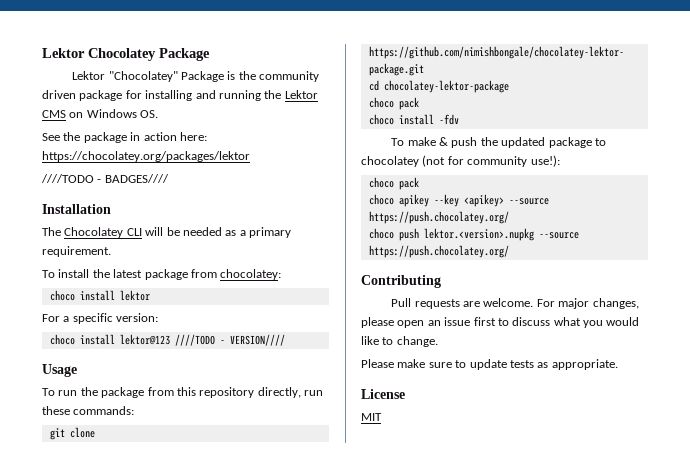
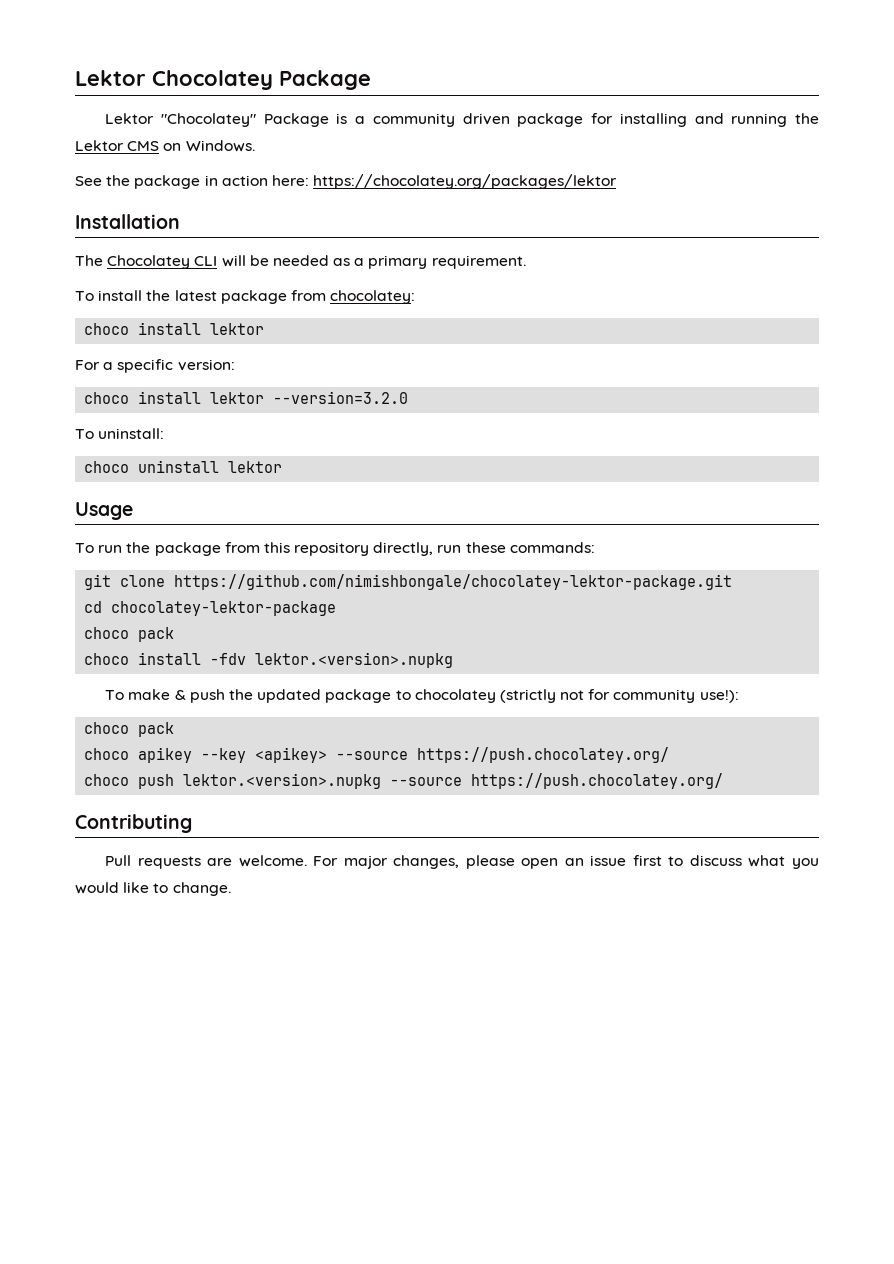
[238,71,256,80] the -> [355,116,366,124] a
[86,109,159,118] Windows OS. -> [185,140,255,152] Windows.
[41,174,169,183] // ////TODO - BADGES//// -> (618, 181) none
[119,334,285,346] lektor@123 ////TODO - VERSION//// -> [210,391,409,404] [75,428,165,439] [84,460,283,473] lektor --version=3.2.0 // To uninstall: // choco uninstall lektor
(459, 119) none -> [255,652,454,668] lektor.<version>.nupkg
[422,155,446,167] (not -> [499,689,585,703] (strictly not
[361,359,618,370] [361,389,405,399] [361,413,382,421] // Please make sure to update tests as appropriate. // License // MIT -> (231, 889) none

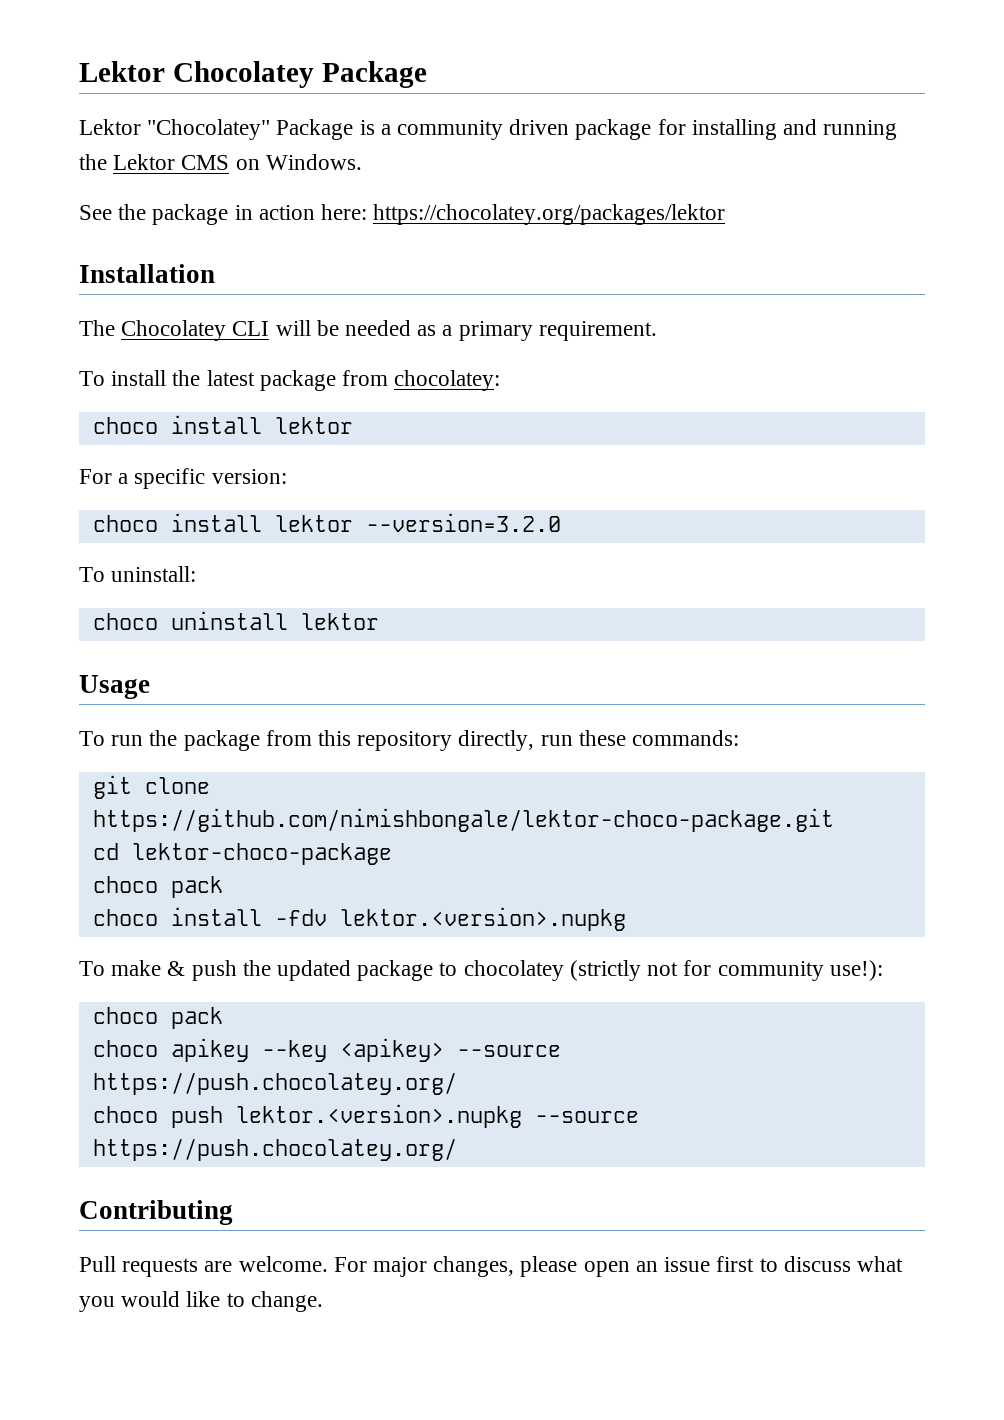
[174,574,733,590] https://github.com/nimishbongale/chocolatey-lektor-package.git -> [92,808,834,832] https://github.com/nimishbongale/lektor-choco-package.git
[111,601,337,616] chocolatey-lektor-package -> [131,843,392,865] lektor-choco-package

